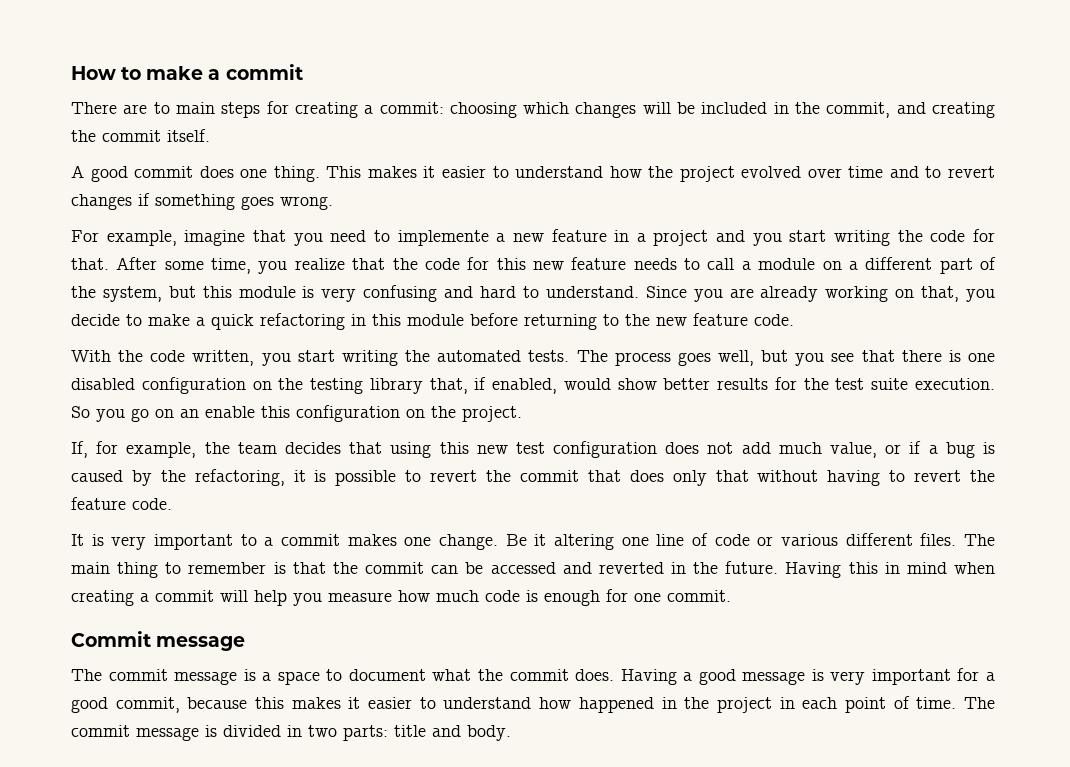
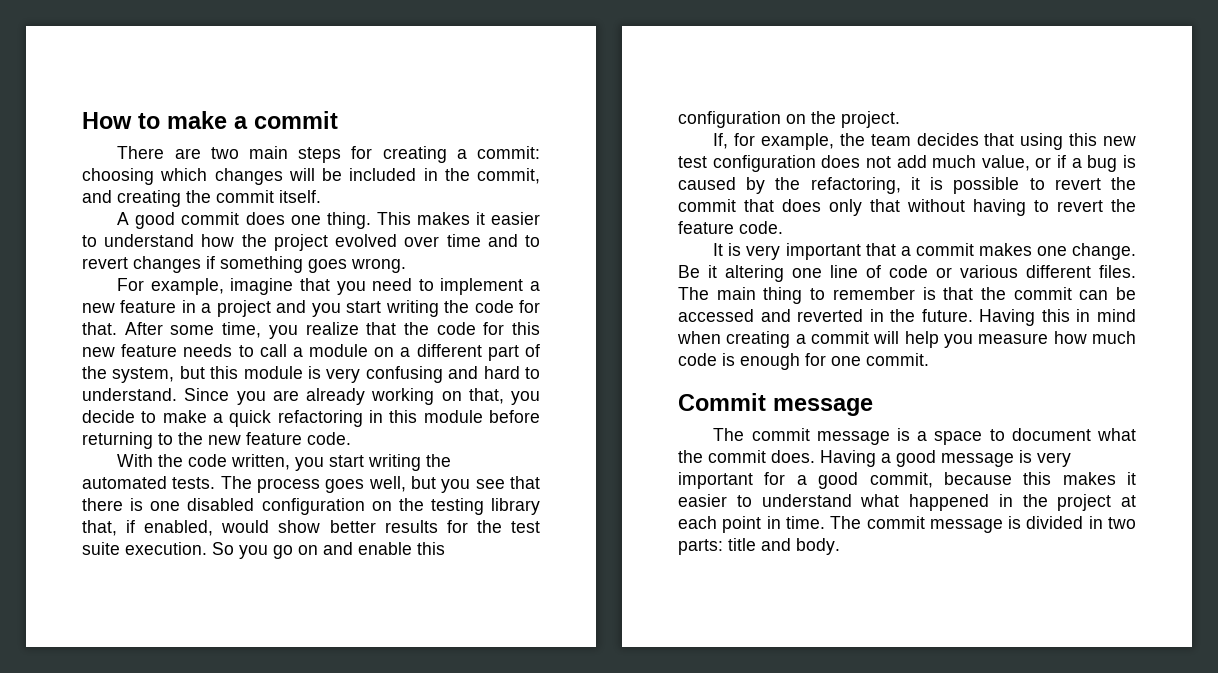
[153,102,170,114] to -> [210,147,239,159] two
[397,230,489,246] implemente -> [440,278,524,295] implement
[180,409,199,418] an -> [323,542,353,555] and
[240,534,257,546] to -> [865,243,896,256] that
[539,697,572,709] how -> [860,494,900,507] what
[779,697,795,709] in -> [1121,495,1136,507] at
[893,696,910,709] of -> [766,516,781,529] in

